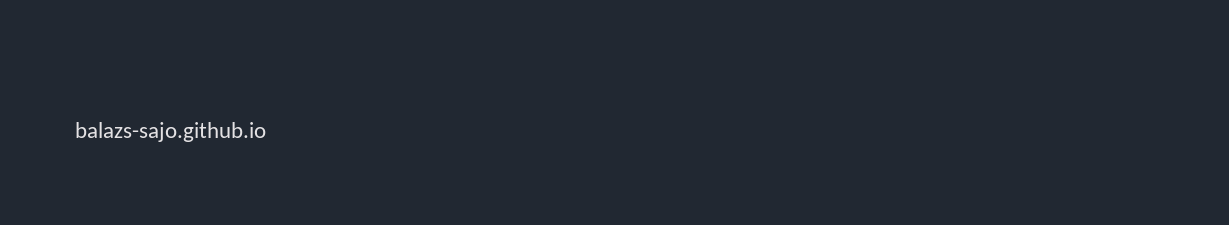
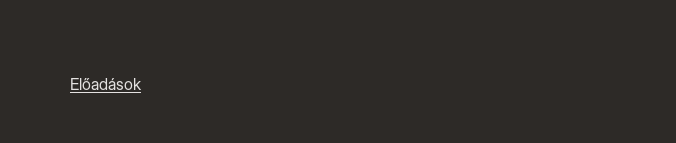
[75,122,266,142] balazs-sajo.github.io -> [70,78,142,90] Előadások

